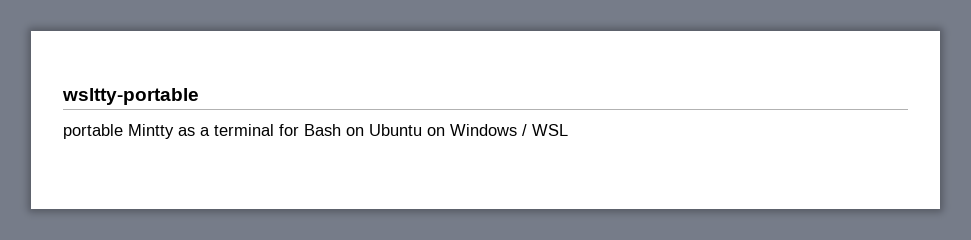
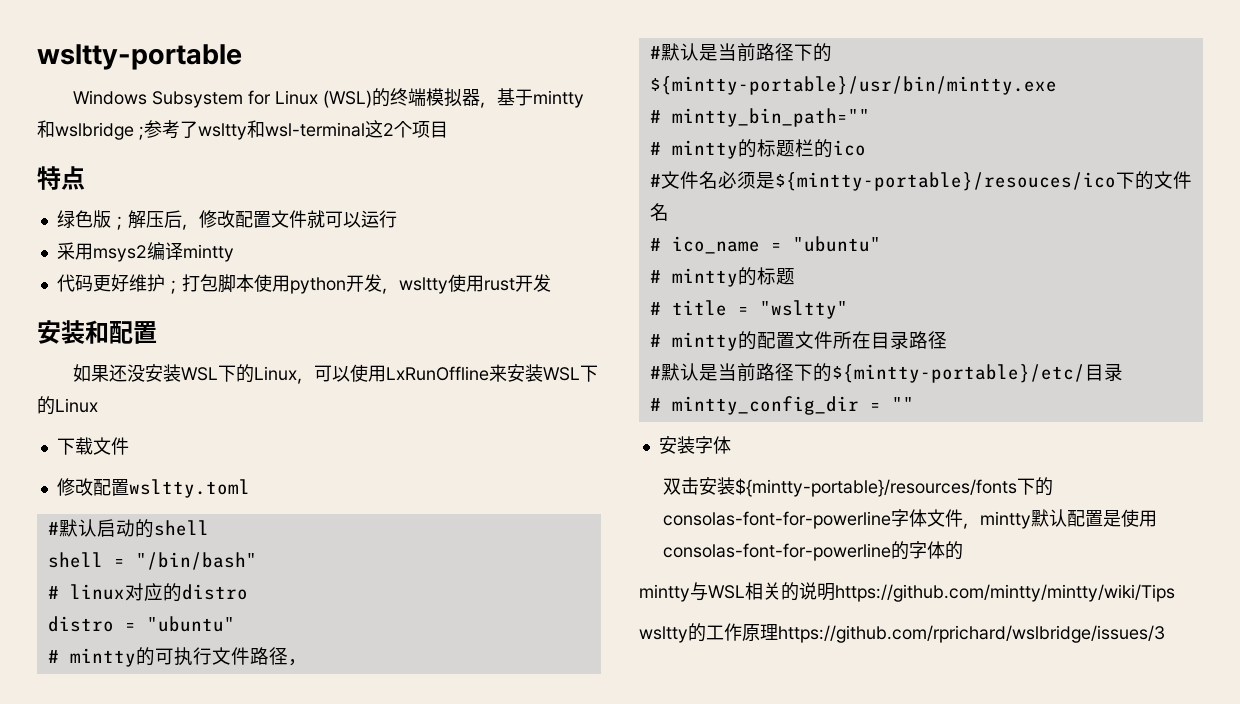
[63,124,568,139] portable Mintty as a terminal for Bash on Ubuntu on Windows / WSL -> [73,88,585,108] [37,120,448,140] [37,166,85,190] [56,210,397,230] [56,242,234,262] [56,274,551,294] [37,320,157,344] [73,364,599,384] [37,396,98,415] [56,437,129,455] [56,478,250,498] [47,519,209,538] [47,552,257,570] [47,583,248,602] [47,616,235,632] [47,647,307,667] [649,43,832,62] [649,76,1057,95] [649,108,870,127] [649,139,866,159] [649,171,1192,191] [649,203,669,221] [649,236,881,254] [649,267,795,287] [649,300,848,319] [649,331,947,351] [649,363,1123,383] [649,396,914,415] [658,436,731,454] [663,477,1054,497] [663,509,1158,529] [663,541,964,561] [639,582,1175,602] [639,623,1165,643] Windows Subsystem for Linux (WSL)的终端模拟器，基于mintty和wslbridge ;参考了wsltty和wsl-terminal这2个项目 // 特点 // 绿色版；解压后，修改配置文件就可以运行 // 采用msys2编译mintty // 代码更好维护；打包脚本使用python开发，wsltty使用rust开发 // 安装和配置 // 如果还没安装WSL下的Linux，可以使用LxRunOffline来安装WSL下的Linux // 下载文件 // 修改配置wsltty.toml // #默认启动的shell // shell = "/bin/bash" // # linux对应的distro // distro = "ubuntu" // # mintty的可执行文件路径， // #默认是当前路径下的${mintty-portable}/usr/bin/mintty.exe // # mintty_bin_path="" // # mintty的标题栏的ico // #文件名必须是${mintty-portable}/resouces/ico下的文件名 // # ico_name = "ubuntu" // # mintty的标题 // # title = "wsltty" // # mintty的配置文件所在目录路径 // #默认是当前路径下的${mintty-portable}/etc/目录 // # mintty_config_dir = "" // 安装字体 // 双击安装${mintty-portable}/resources/fonts下的consolas-font-for-powerline字体文件，mintty默认配置是使用consolas-font-for-powerline的字体的 // mintty与WSL相关的说明https://github.com/mintty/mintty/wiki/Tips // wsltty的工作原理https://github.com/rprichard/wslbridge/issues/3

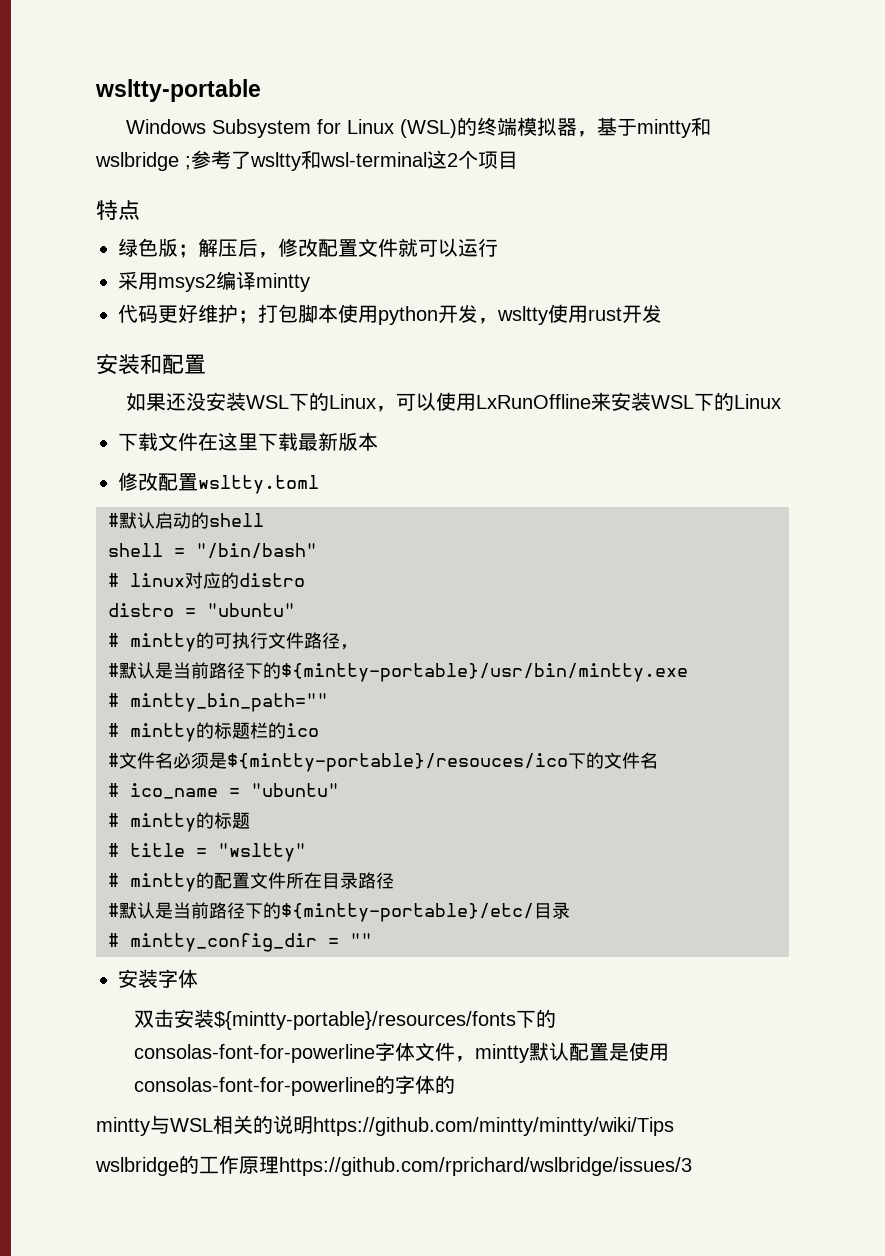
(129, 446) none -> [198,432,378,451] 在这里下载最新版本
[639,626,688,643] wsltty -> [95,1157,179,1176] wslbridge

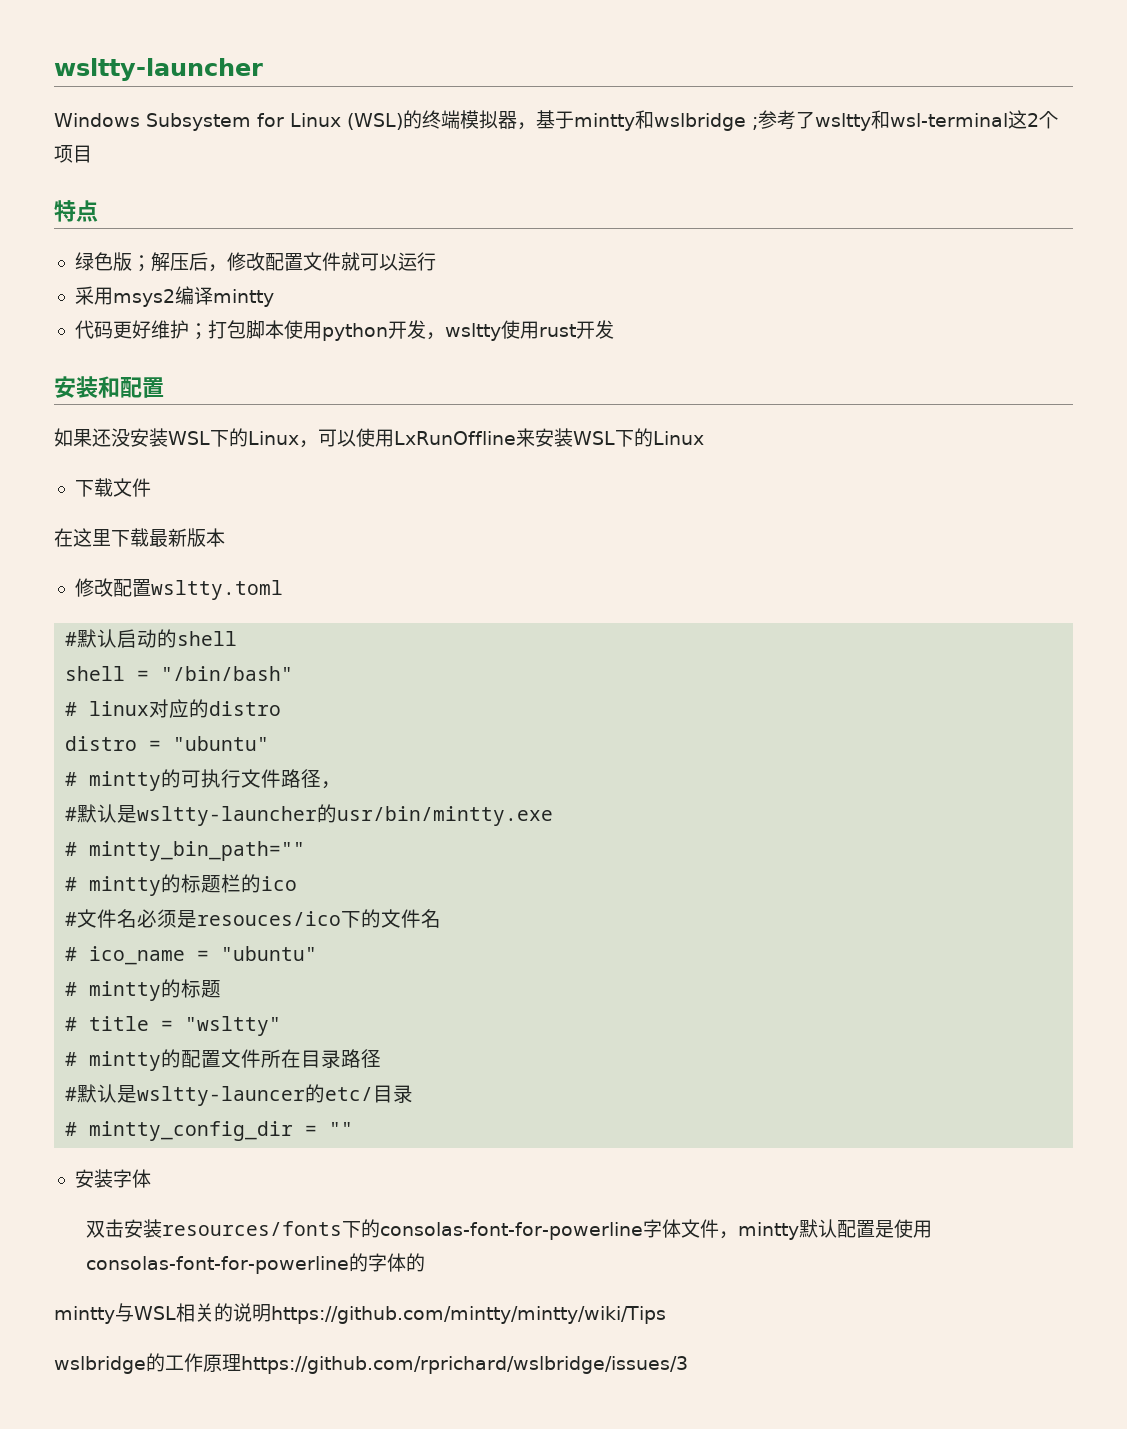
[95,79,261,102] wsltty-portable -> [54,58,263,81] wsltty-launcher
(198, 441) none -> (151, 487) //
[173,662,688,682] 当前路径下的${mintty-portable}/usr/bin/mintty.exe -> [137,804,554,826] wsltty-launcher的usr/bin/mintty.exe
[227,753,568,772] ${mintty-portable}/resouces/ico -> [197,911,342,926] resouces/ico
[173,902,534,922] 当前路径下的${mintty-portable}/etc/ -> [137,1084,374,1106] wsltty-launcer的etc/
[214,1011,517,1030] ${mintty-portable}/resources/fonts -> [161,1221,342,1236] resources/fonts

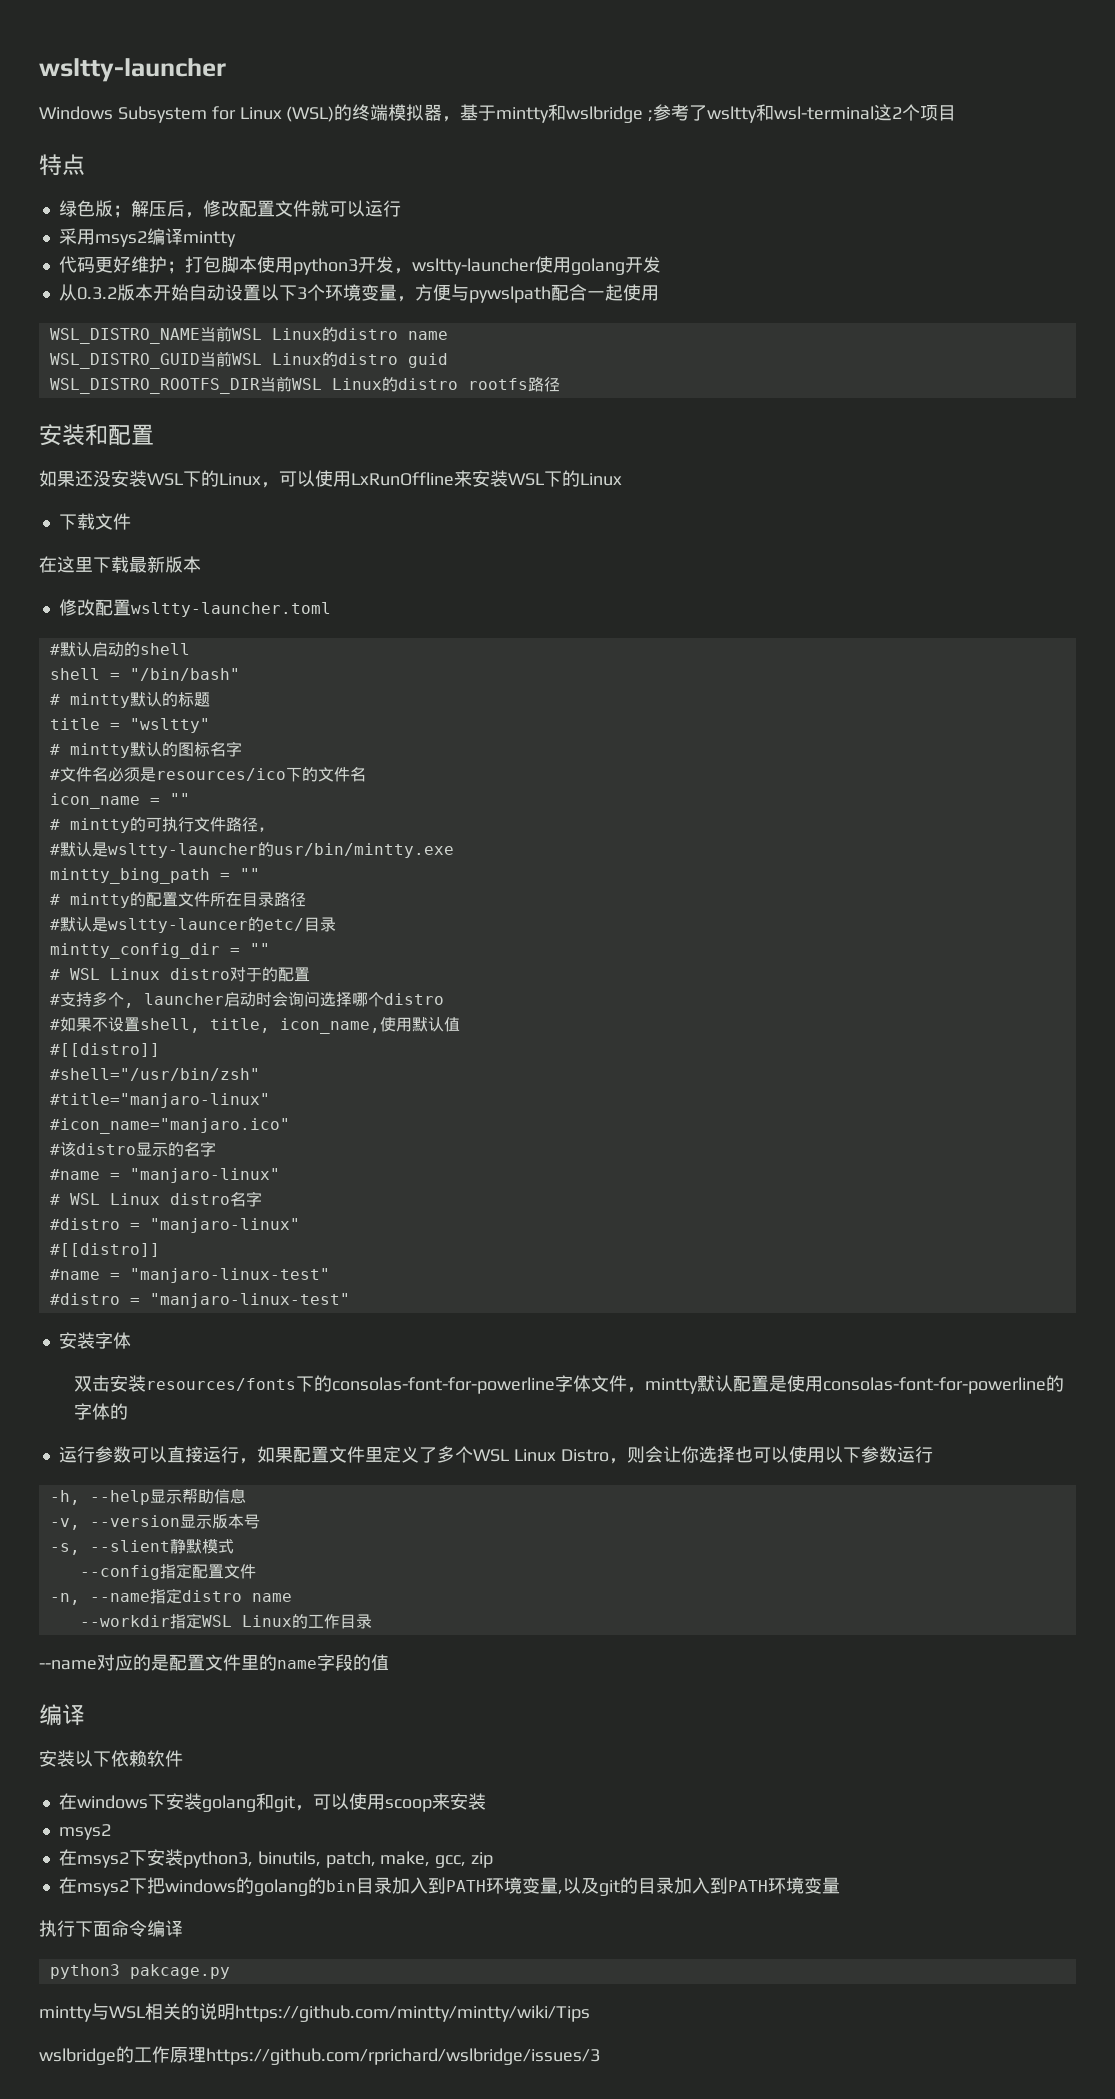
[321,320,614,341] python开发，wsltty使用rust开发 -> [292,256,661,275] [58,284,659,303] [49,326,448,344] [49,351,448,369] [49,376,560,394] python3开发，wsltty-launcher使用golang开发 // 从0.3.2版本开始自动设置以下3个环境变量，方便与pywslpath配合一起使用 // WSL_DISTRO_NAME当前WSL Linux的distro name // WSL_DISTRO_GUID当前WSL Linux的distro guid // WSL_DISTRO_ROOTFS_DIR当前WSL Linux的distro rootfs路径
[150,580,283,600] wsltty.toml -> [130,602,331,617] wsltty-launcher.toml
[89,699,282,718] [65,736,270,751] linux对应的distro // distro = "ubuntu" -> [69,692,210,708] [49,718,210,733] [49,741,242,758] [49,767,366,782] [49,793,190,809] mintty默认的标题 // title = "wsltty" // # mintty默认的图标名字 // #文件名必须是resources/ico下的文件名 // icon_name = ""
[65,841,306,861] [65,874,298,896] [65,909,442,928] [65,946,318,965] [65,979,222,1001] [65,1016,282,1036] # mintty_bin_path="" // # mintty的标题栏的ico // #文件名必须是resouces/ico下的文件名 // # ico_name = "ubuntu" // # mintty的标题 // # title = "wsltty" -> [49,868,260,884] mintty_bing_path = ""
[65,1122,78,1136] # -> (336, 924) none
(354, 1129) none -> [49,967,310,982] [49,991,444,1008] [49,1017,460,1034] [49,1043,160,1057] [49,1068,260,1081] [49,1093,270,1108] [49,1118,290,1134] [49,1141,216,1157] [49,1168,280,1183] [49,1191,262,1207] [49,1218,300,1233] [49,1243,160,1257] [49,1268,330,1283] [49,1293,350,1308] // # WSL Linux distro对于的配置 // #支持多个, launcher启动时会询问选择哪个distro // #如果不设置shell, title, icon_name,使用默认值 // #[[distro]] // #shell="/usr/bin/zsh" // #title="manjaro-linux" // #icon_name="manjaro.ico" // #该distro显示的名字 // #name = "manjaro-linux" // # WSL Linux distro名字 // #distro = "manjaro-linux" // #[[distro]] // #name = "manjaro-linux-test" // #distro = "manjaro-linux-test"
(425, 1262) none -> [58,1446,933,1464] [49,1488,246,1505] [49,1514,260,1530] [49,1538,234,1555] [79,1563,256,1580] [49,1588,292,1605] [79,1613,372,1629] [39,1654,389,1671] [39,1704,85,1726] [39,1750,183,1767] [58,1793,486,1812] [58,1824,111,1840] [58,1849,494,1868] [58,1877,840,1896] [39,1920,183,1937] [49,1964,230,1979] // 运行参数可以直接运行，如果配置文件里定义了多个WSL Linux Distro，则会让你选择也可以使用以下参数运行 // -h, --help显示帮助信息 // -v, --version显示版本号 // -s, --slient静默模式 // --config指定配置文件 // -n, --name指定distro name // --workdir指定WSL Linux的工作目录 // --name对应的是配置文件里的name字段的值 // 编译 // 安装以下依赖软件 // 在windows下安装golang和git，可以使用scoop来安装 // msys2 // 在msys2下安装python3, binutils, patch, make, gcc, zip // 在msys2下把windows的golang的bin目录加入到PATH环境变量,以及git的目录加入到PATH环境变量 // 执行下面命令编译 // python3 pakcage.py

